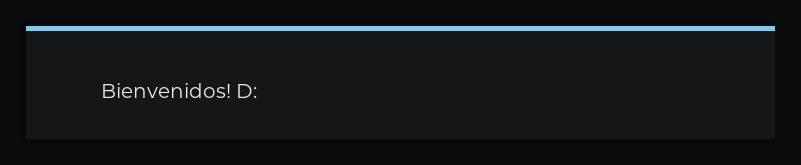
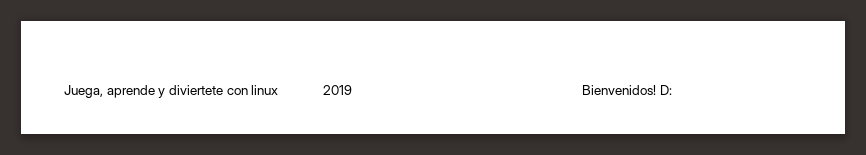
(101, 90) none -> [64,85,352,98] Juega, aprende y diviertete con linux 2019 //

